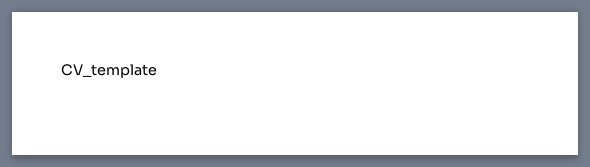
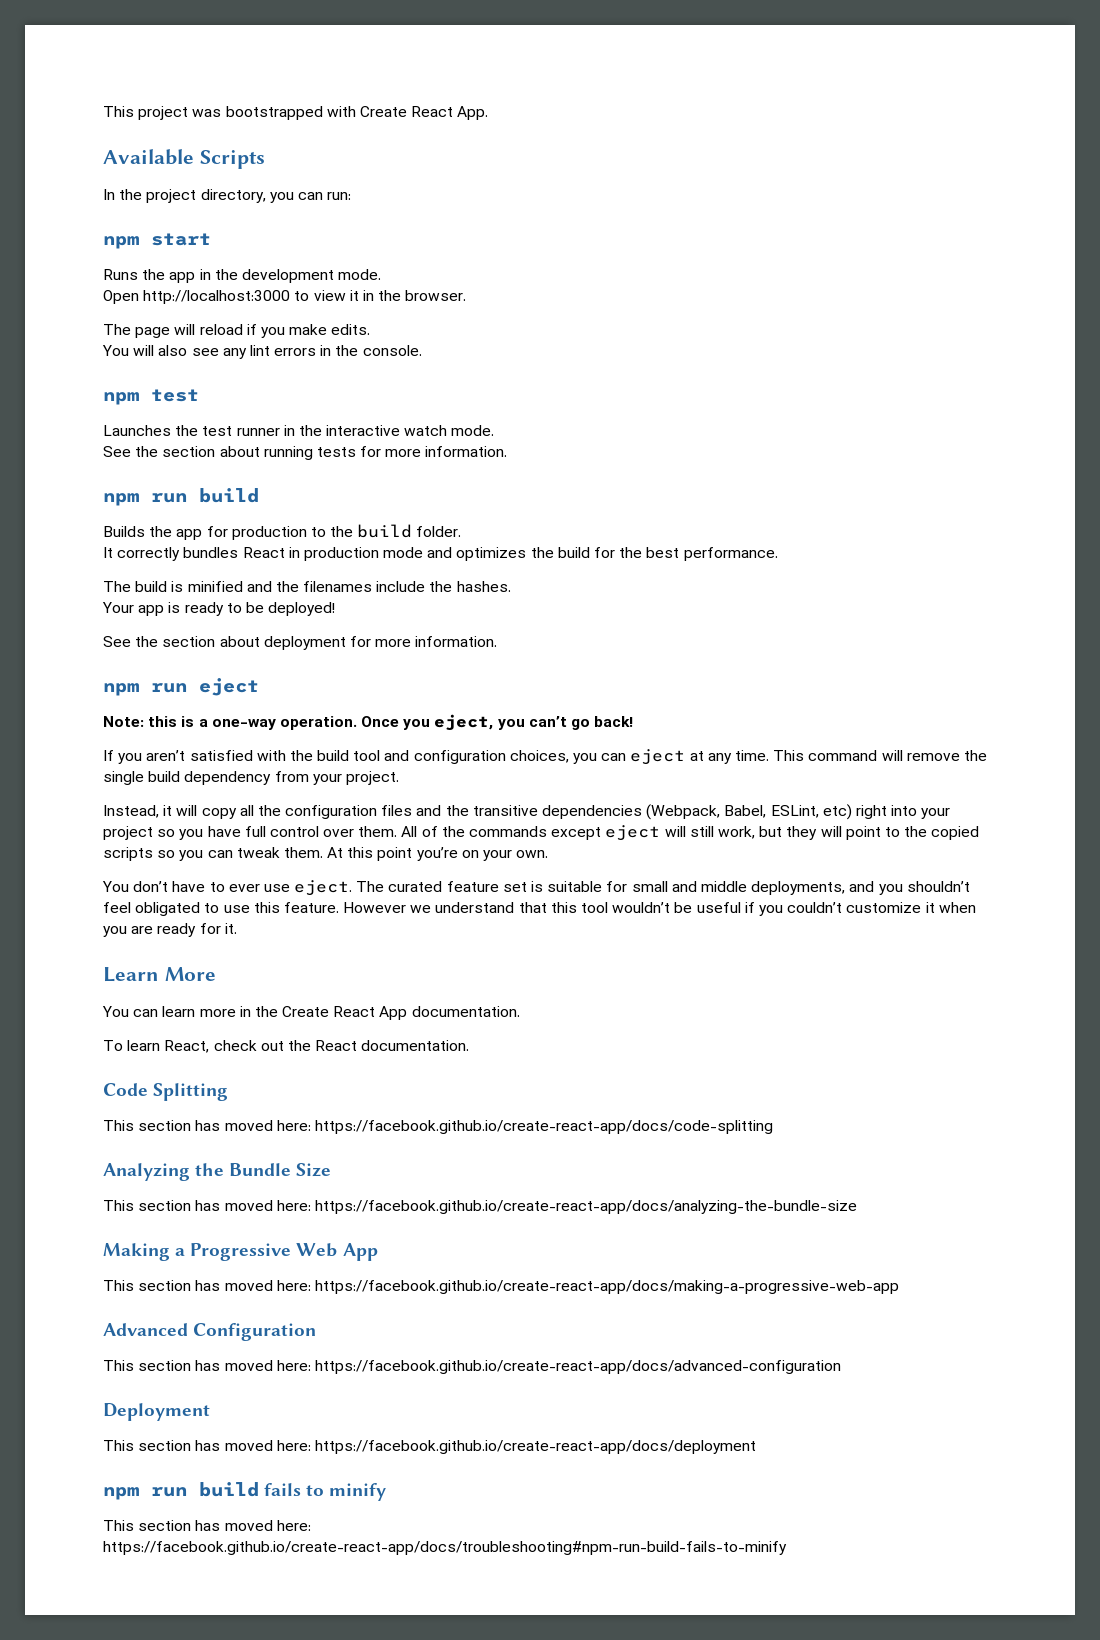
[61,64,157,78] CV_template -> [103,106,489,120] [103,149,265,169] [103,189,352,203] [103,233,211,249] [103,269,382,283] [103,290,467,304] [103,324,371,338] [102,345,422,359] [103,389,199,405] [103,425,495,436] [103,446,508,460] [103,488,259,506] [103,524,462,540] [103,547,778,561] [103,581,511,592] [102,602,336,616] [103,636,498,650] [103,678,259,696] [103,714,634,731] [103,749,987,765] [103,771,399,785] [103,804,951,820] [103,825,980,841] [103,847,549,861] [102,880,970,896] [103,902,976,916] [103,923,237,937] [103,967,216,982] [102,1006,520,1020] [103,1040,470,1053] [103,1083,229,1101] [103,1120,773,1134] [103,1163,332,1181] [103,1200,857,1214] [103,1243,378,1261] [103,1280,899,1294] [103,1323,317,1341] [103,1360,841,1374] [103,1403,210,1421] [103,1440,756,1454] [103,1482,387,1501] [103,1520,311,1531] [103,1541,787,1555] This project was bootstrapped with Create React App. // Available Scripts // In the project directory, you can run: // npm start // Runs the app in the development mode. // Open http://localhost:3000 to view it in the browser. // The page will reload if you make edits. // You will also see any lint errors in the console. // npm test // Launches the test runner in the interactive watch mode. // See the section about running tests for more information. // npm run build // Builds the app for production to the build folder. // It correctly bundles React in production mode and optimizes the build for the best performance. // The build is minified and the filenames include the hashes. // Your app is ready to be deployed! // See the section about deployment for more information. // npm run eject // Note: this is a one-way operation. Once you eject, you can’t go back! // If you aren’t satisfied with the build tool and configuration choices, you can eject at any time. This command will remove the single build dependency from your project. // Instead, it will copy all the configuration files and the transitive dependencies (Webpack, Babel, ESLint, etc) right into your project so you have full control over them. All of the commands except eject will still work, but they will point to the copied scripts so you can tweak them. At this point you’re on your own. // You don’t have to ever use eject. The curated feature set is suitable for small and middle deployments, and you shouldn’t feel obligated to use this feature. However we understand that this tool wouldn’t be useful if you couldn’t customize it when you are ready for it. // Learn More // You can learn more in the Create React App documentation. // To learn React, check out the React documentation. // Code Splitting // This section has moved here: https://facebook.github.io/create-react-app/docs/code-splitting // Analyzing the Bundle Size // This section has moved here: https://facebook.github.io/create-react-app/docs/analyzing-the-bundle-size // Making a Progressive Web App // This section has moved here: https://facebook.github.io/create-react-app/docs/making-a-progressive-web-app // Advanced Configuration // This section has moved here: https://facebook.github.io/create-react-app/docs/advanced-configuration // Deployment // This section has moved here: https://facebook.github.io/create-react-app/docs/deployment // npm run build fails to minify // This section has moved here: https://facebook.github.io/create-react-app/docs/troubleshooting#npm-run-build-fails-to-minify

